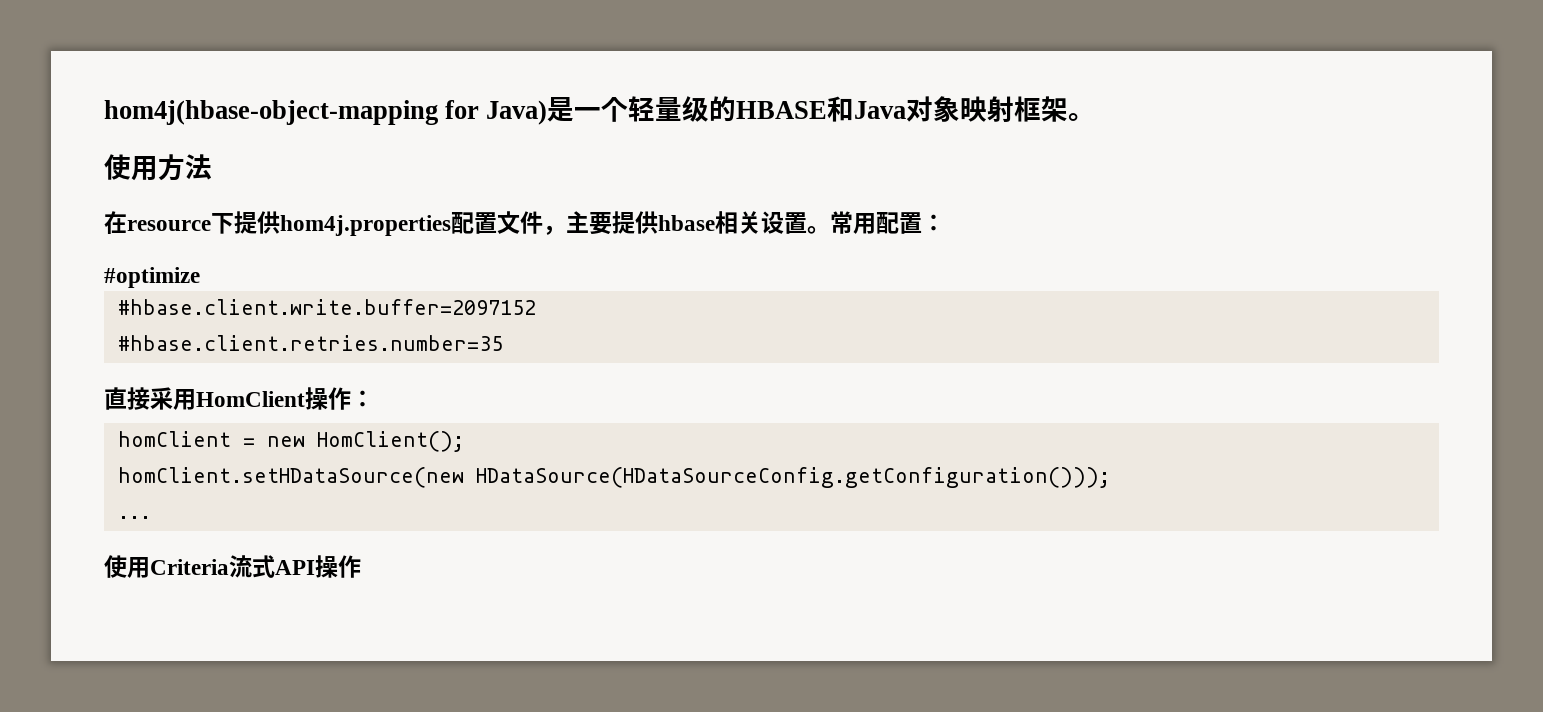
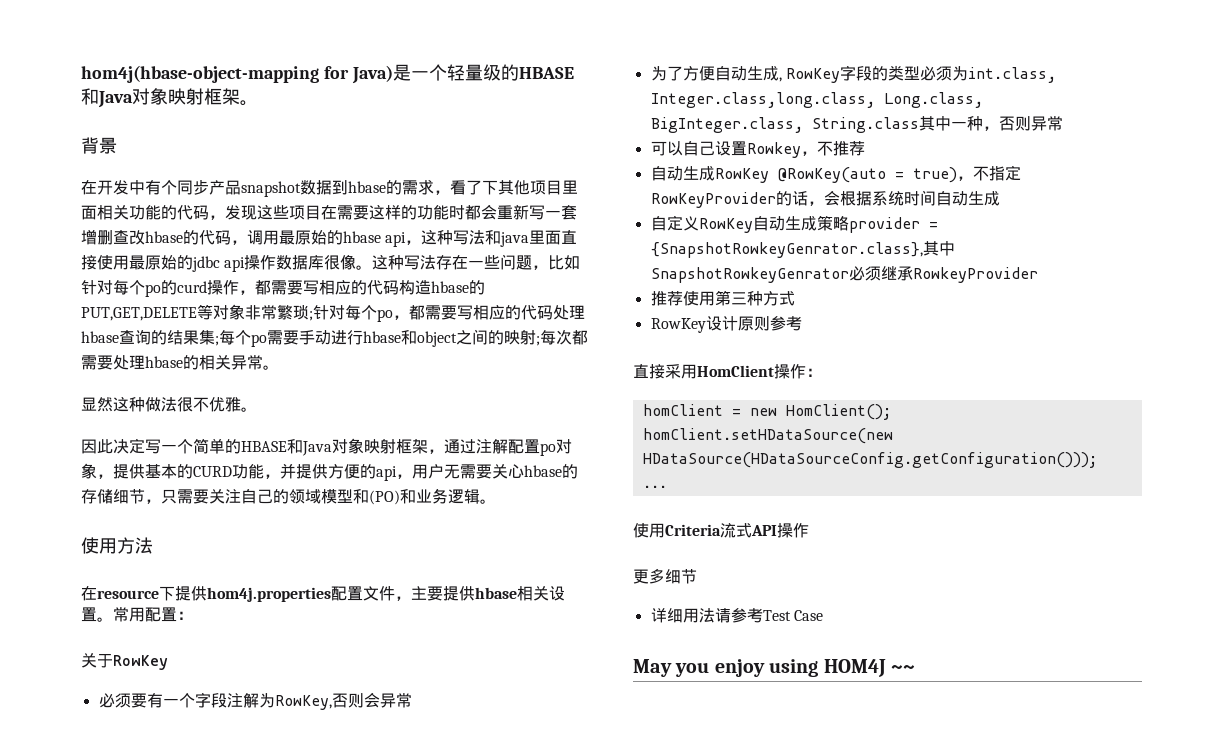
(1096, 117) none -> [81,137,117,154] [81,179,578,197] [81,204,577,220] [81,229,578,247] [81,254,581,272] [81,280,485,297] [81,304,585,322] [81,329,588,347] [81,355,279,370] [81,397,257,412] [81,438,572,456] [81,463,578,481] [81,488,496,505] // 背景 // 在开发中有个同步产品snapshot数据到hbase的需求，看了下其他项目里面相关功能的代码，发现这些项目在需要这样的功能时都会重新写一套增删查改hbase的代码，调用最原始的hbase api，这种写法和java里面直接使用最原始的jdbc api操作数据库很像。这种写法存在一些问题，比如针对每个po的curd操作，都需要写相应的代码构造hbase的PUT,GET,DELETE等对象非常繁琐;针对每个po，都需要写相应的代码处理hbase查询的结果集;每个po需要手动进行hbase和object之间的映射;每次都需要处理hbase的相关异常。 // 显然这种做法很不优雅。 // 因此决定写一个简单的HBASE和Java对象映射框架，通过注解配置po对象，提供基本的CURD功能，并提供方便的api，用户无需要关心hbase的存储细节，只需要关注自己的领域模型和(PO)和业务逻辑。
[104,267,200,288] [117,299,536,315] [117,335,503,351] #optimize // #hbase.client.write.buffer=2097152 // #hbase.client.retries.number=35 -> [81,653,168,670] [98,692,412,710] [650,65,1056,83] [650,92,983,108] [650,116,1063,133] [650,141,865,158] [650,165,1021,183] [650,190,1000,208] [650,215,938,233] [650,241,955,258] [650,266,1038,283] [650,290,795,306] [650,316,802,333] 关于RowKey // 必须要有一个字段注解为RowKey,否则会异常 // 为了方便自动生成, RowKey字段的类型必须为int.class, Integer.class,long.class, Long.class, BigInteger.class, String.class其中一种，否则异常 // 可以自己设置Rowkey，不推荐 // 自动生成RowKey @RowKey(auto = true)，不指定RowKeyProvider的话，会根据系统时间自动生成 // 自定义RowKey自动生成策略provider = {SnapshotRowkeyGenrator.class},其中SnapshotRowkeyGenrator必须继承RowkeyProvider // 推荐使用第三种方式 // RowKey设计原则参考
(361, 566) none -> [633,568,697,584] [650,608,823,623] [633,659,915,677] // 更多细节 // 详细用法请参考Test Case // May you enjoy using HOM4J ~~

